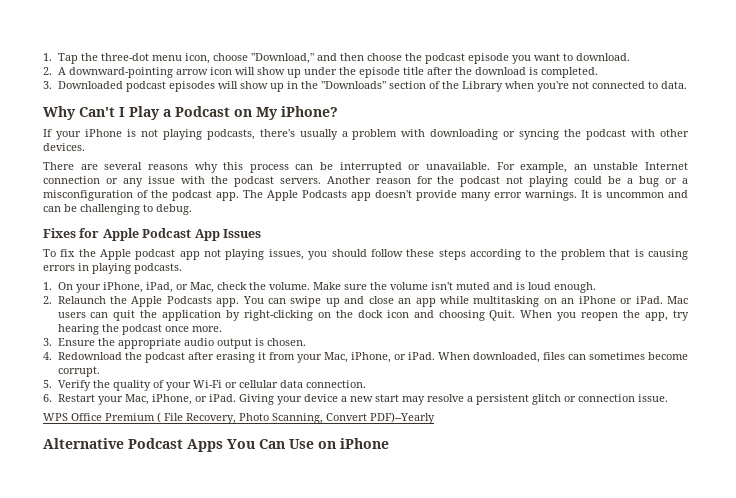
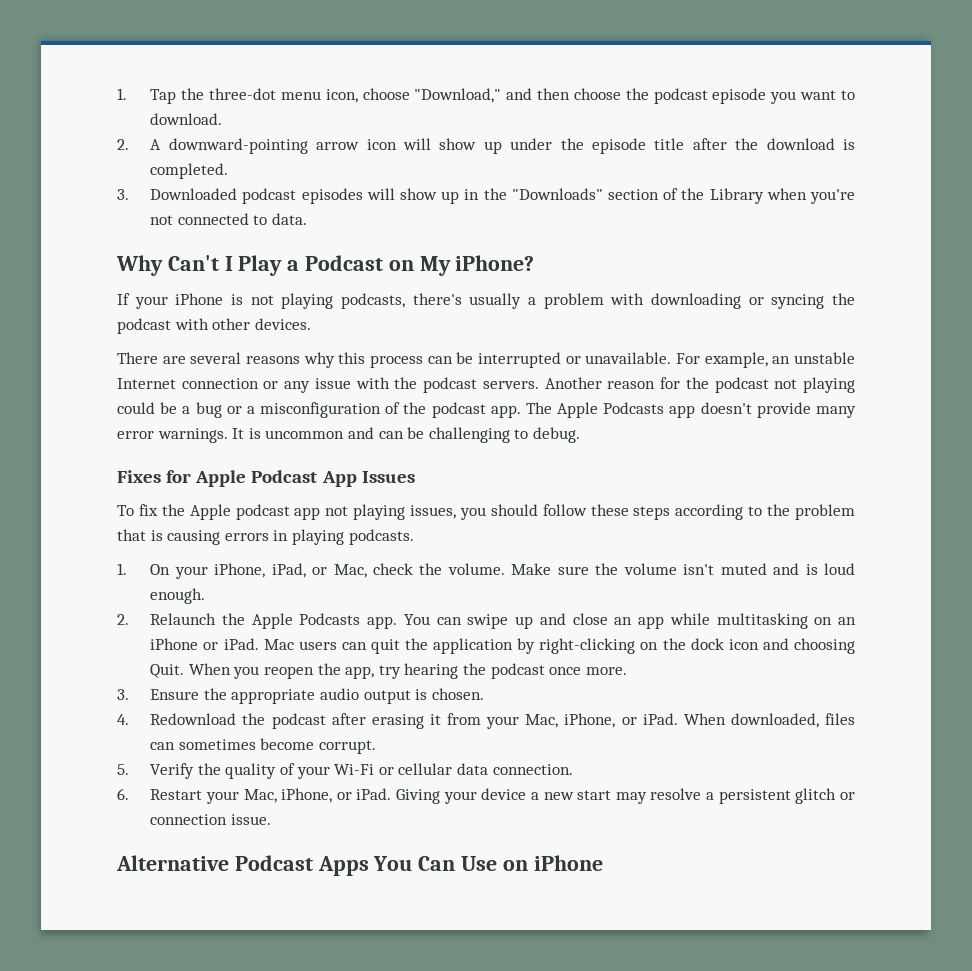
[43,412,435,424] // WPS Office Premium ( File Recovery, Photo Scanning, Convert PDF)--Yearly -> (271, 819) none

